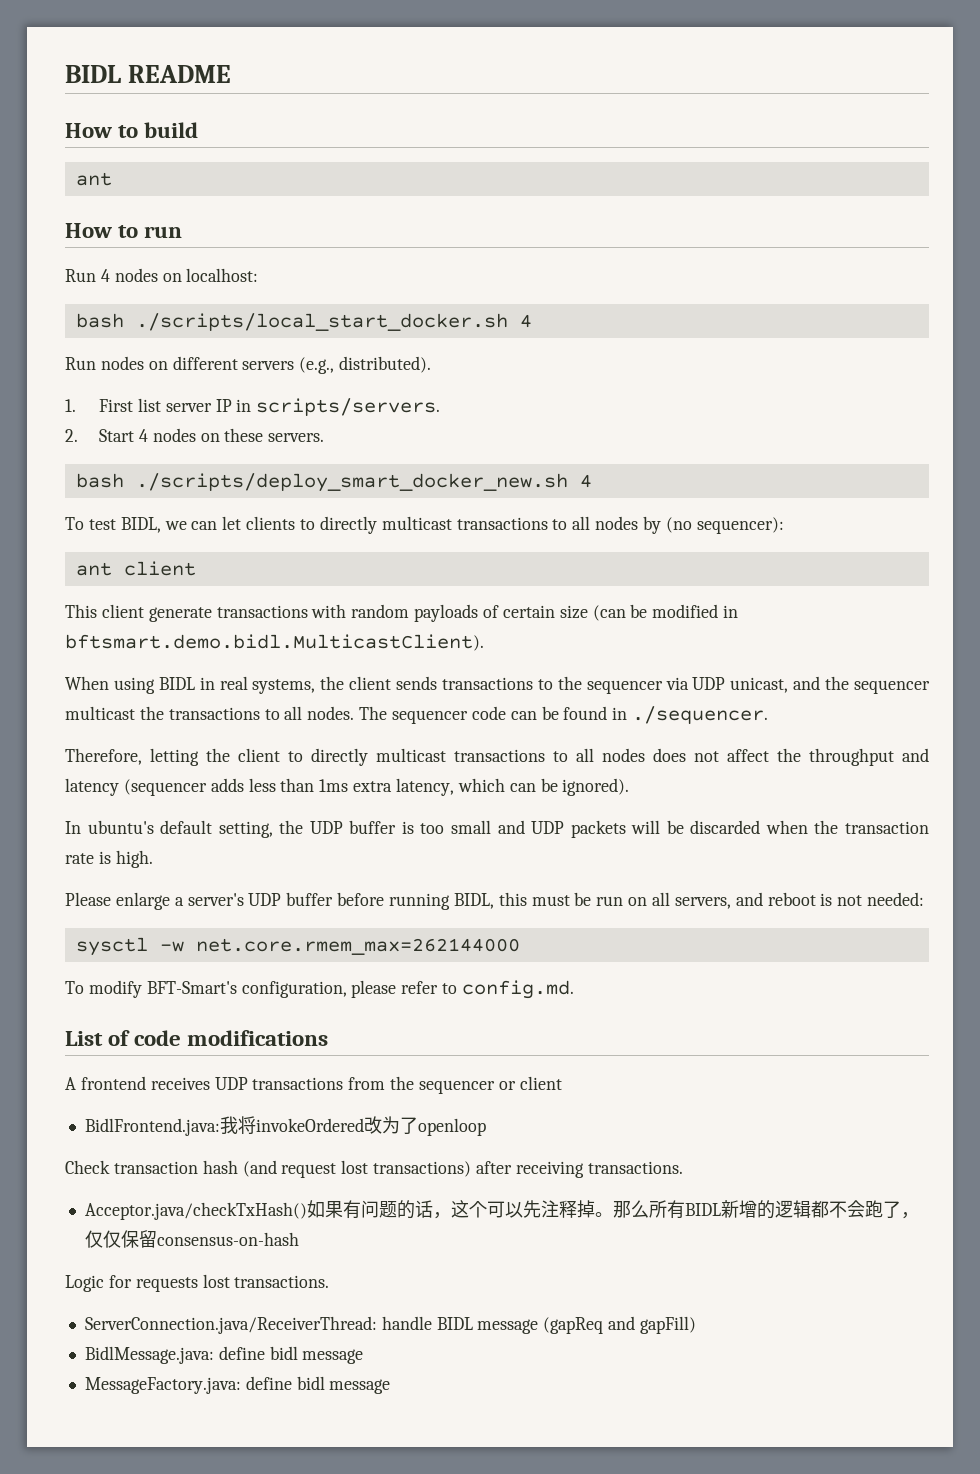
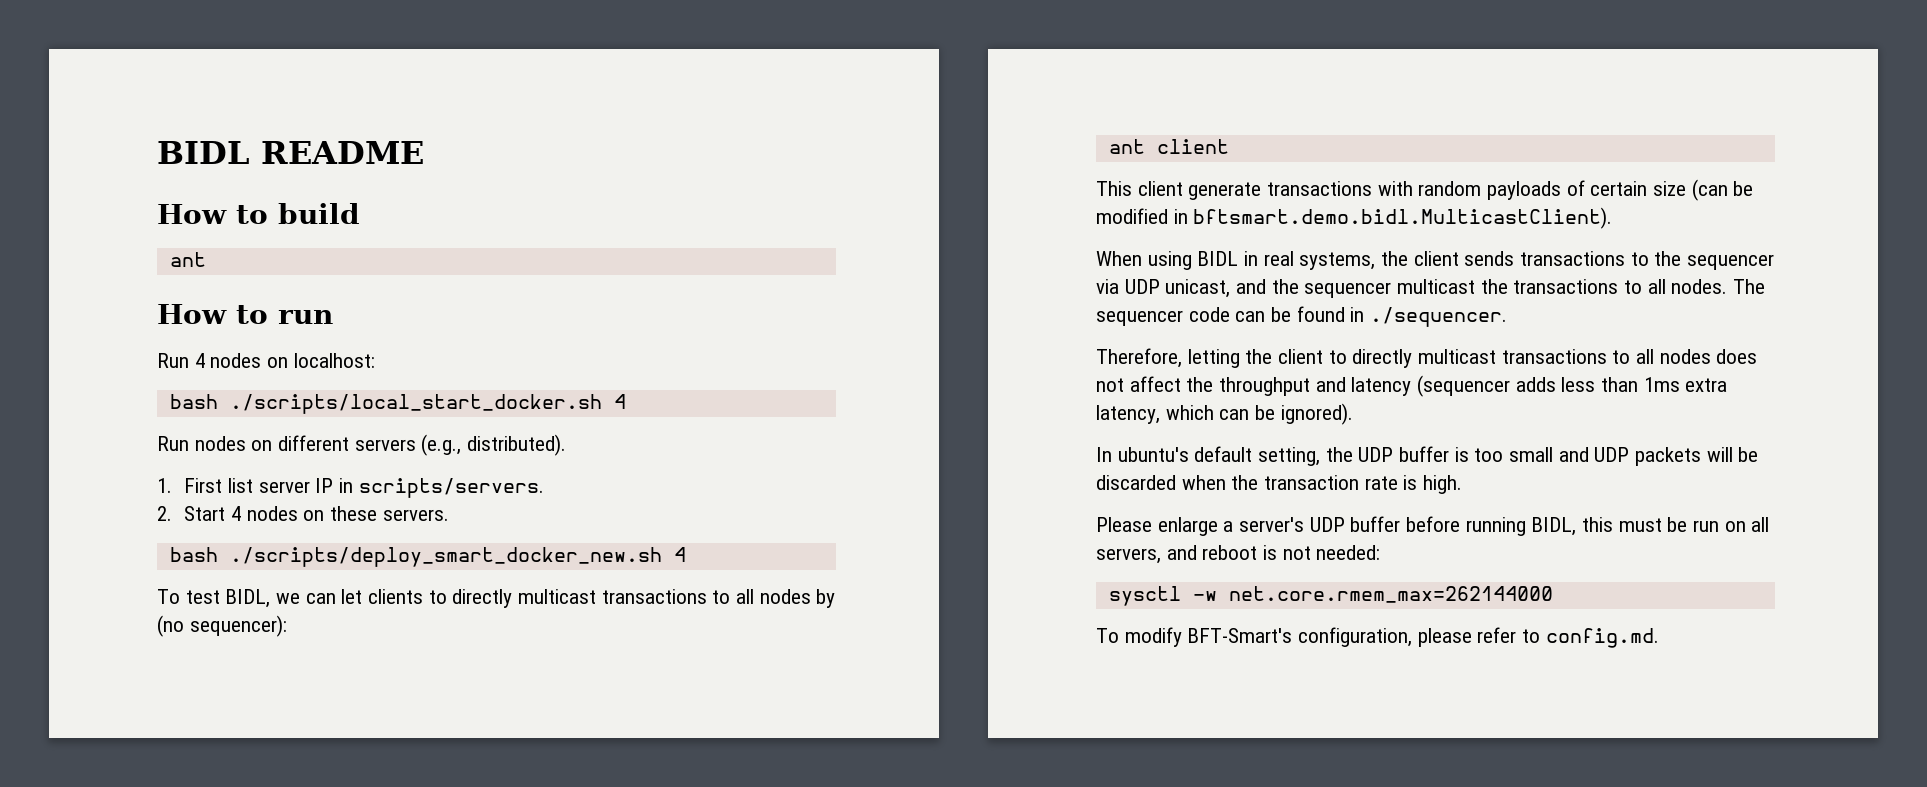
[65,1030,329,1046] [65,1076,562,1094] [84,1116,486,1136] [65,1160,683,1178] [84,1200,919,1220] [84,1230,299,1248] [65,1274,330,1292] [84,1316,696,1334] [84,1346,364,1364] [84,1376,391,1394] // List of code modifications // A frontend receives UDP transactions from the sequencer or client // BidlFrontend.java:我将invokeOrdered改为了openloop // Check transaction hash (and request lost transactions) after receiving transactions. // Acceptor.java/checkTxHash()如果有问题的话，这个可以先注释掉。那么所有BIDL新增的逻辑都不会跑了，仅仅保留consensus-on-hash // Logic for requests lost transactions. // ServerConnection.java/ReceiverThread: handle BIDL message (gapReq and gapFill) // BidlMessage.java: define bidl message // MessageFactory.java: define bidl message -> (1659, 638) none

